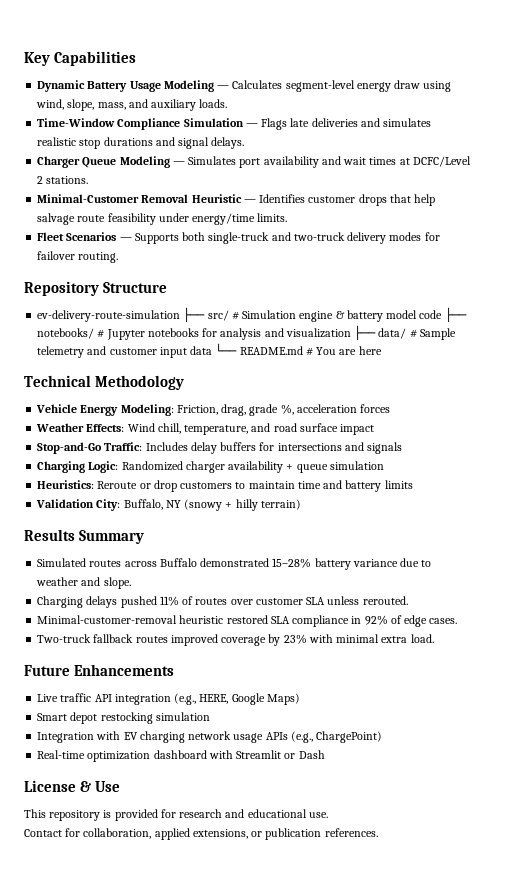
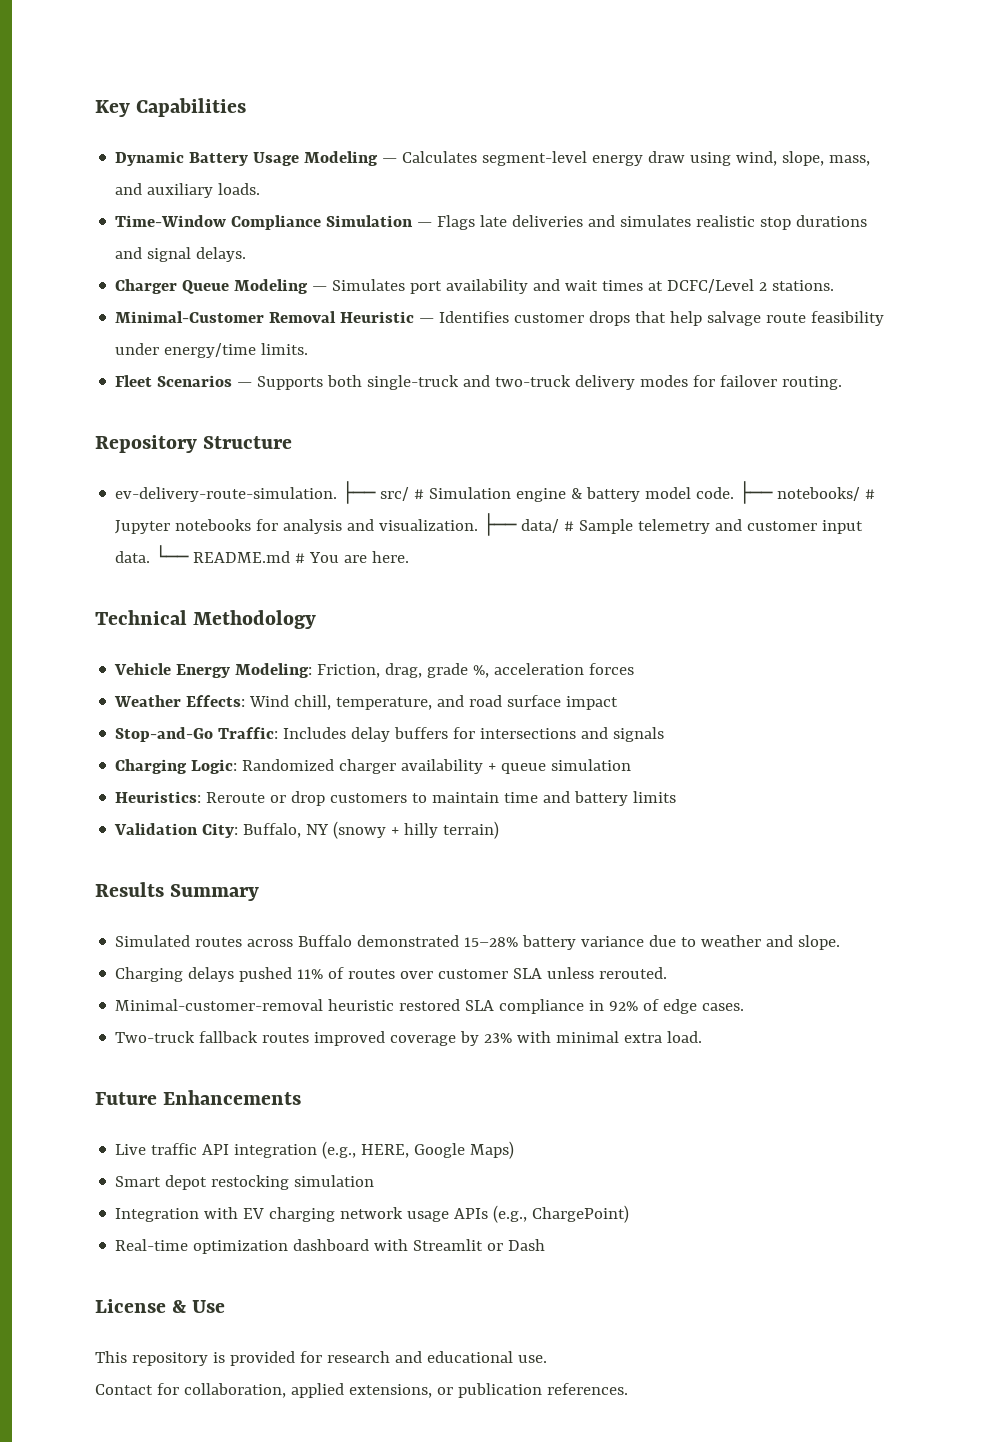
[37,310,181,322] ev-delivery-route-simulation -> [115,487,338,502] ev-delivery-route-simulation.
[419,310,443,319] code -> [696,487,735,499] code.
[285,328,351,338] visualization -> [379,519,479,531] visualization.
[190,346,213,355] data -> [115,551,151,563] data.
[358,346,382,355] here -> [372,551,410,563] here.

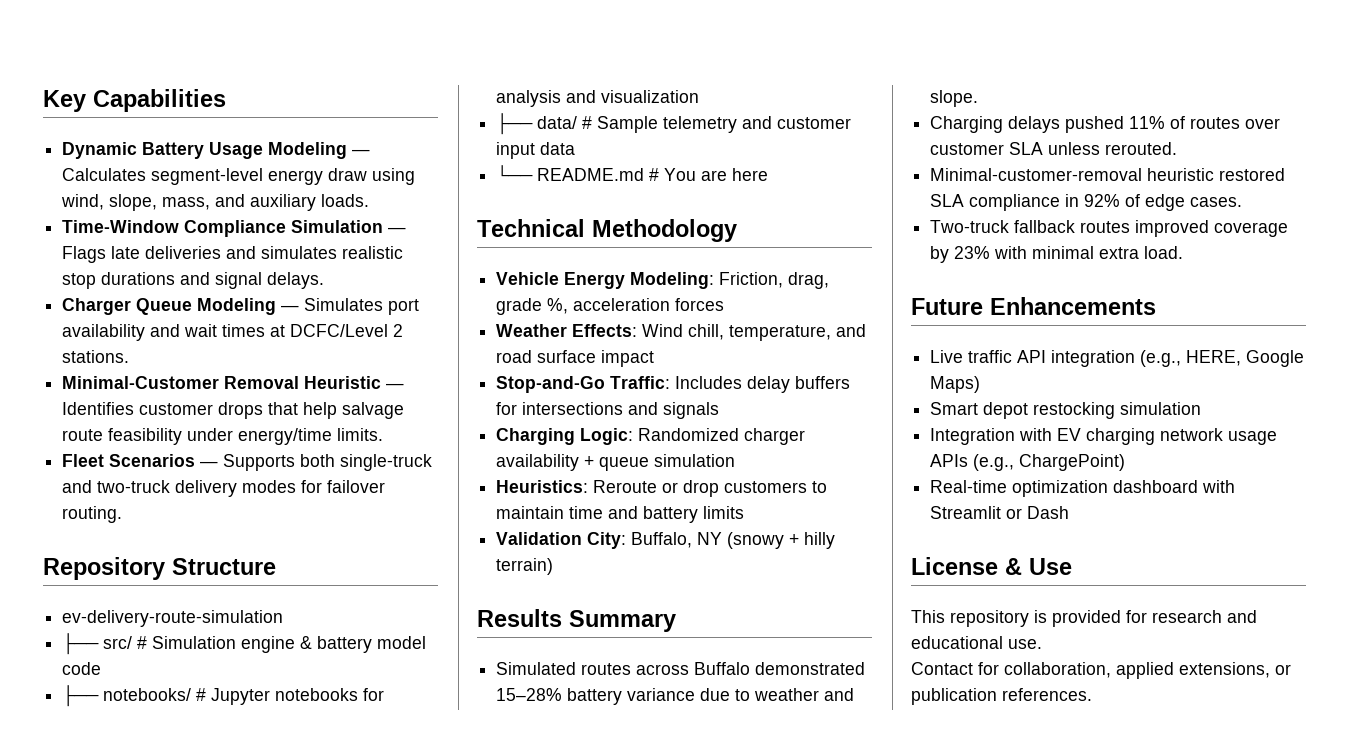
[115,487,338,502] ev-delivery-route-simulation. -> [62,610,284,627] ev-delivery-route-simulation //
[696,487,735,499] code. -> [62,662,102,675] code //
[379,519,479,531] visualization. -> [601,90,700,103] visualization //
[115,551,151,563] data. -> [540,142,576,155] data //
[372,551,410,563] here. -> [732,168,769,181] here

